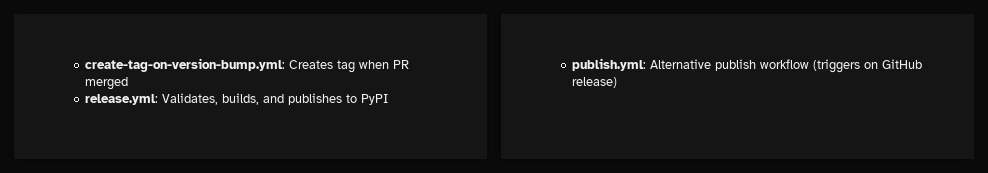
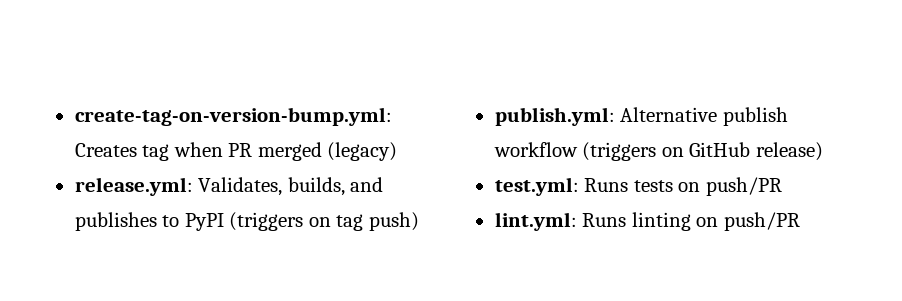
(129, 83) none -> [327,142,398,161] (legacy)
(389, 99) none -> [229,212,419,231] (triggers on tag push)
(618, 82) none -> [494,177,782,196] [494,212,800,231] // test.yml: Runs tests on push/PR // lint.yml: Runs linting on push/PR

